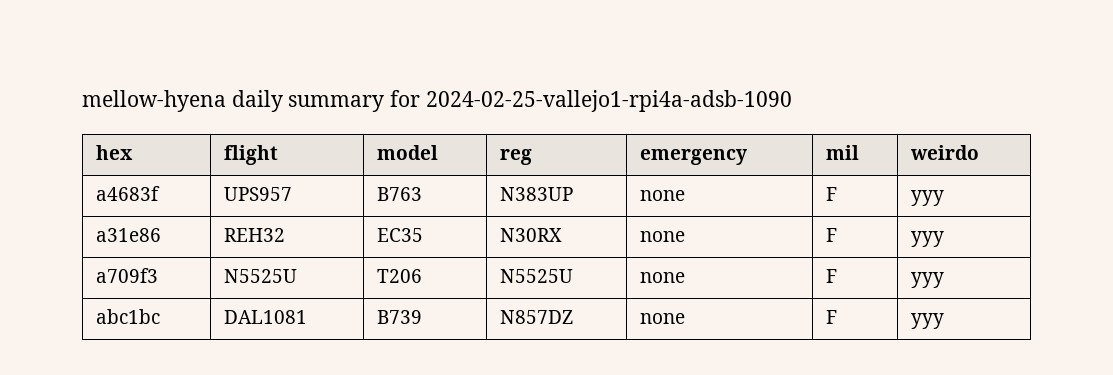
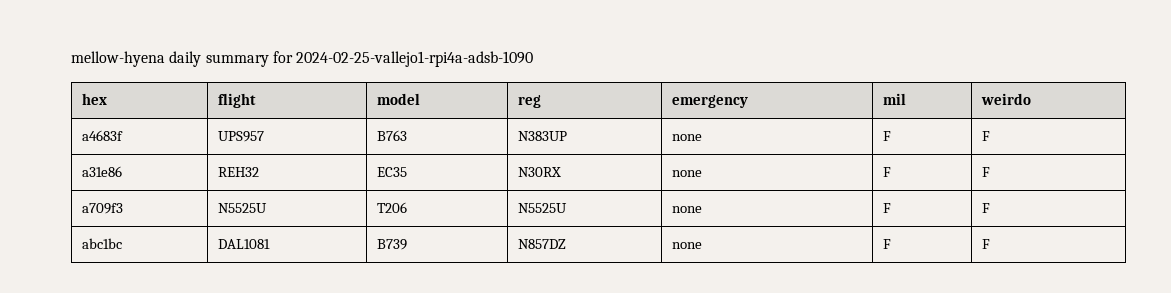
[911,190,945,206] yyy -> [982,131,991,141] F
[911,231,945,247] yyy -> [982,167,991,177] F
[911,272,945,288] yyy -> [982,203,991,213] F
[911,313,945,329] yyy -> [982,239,991,249] F

